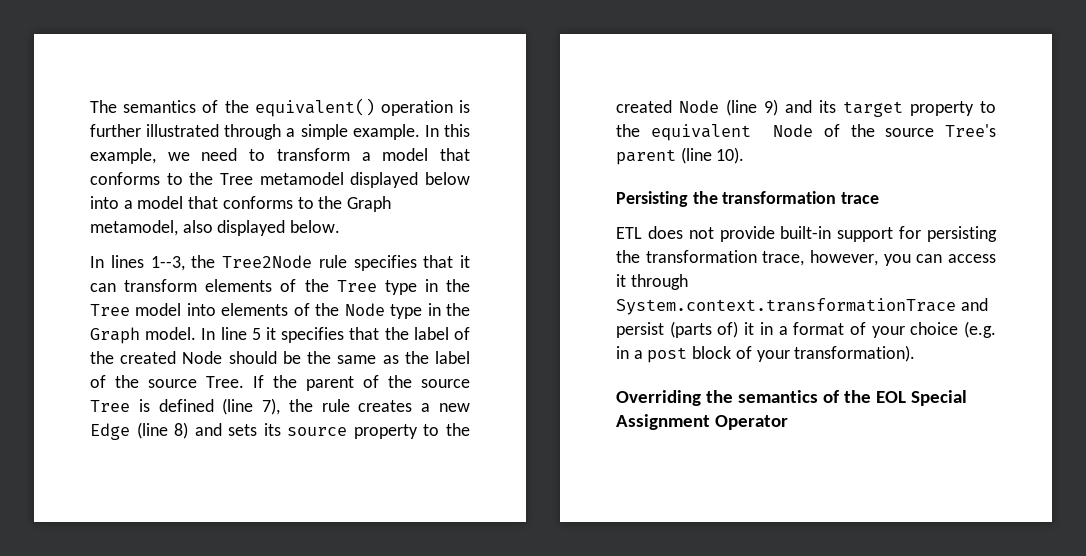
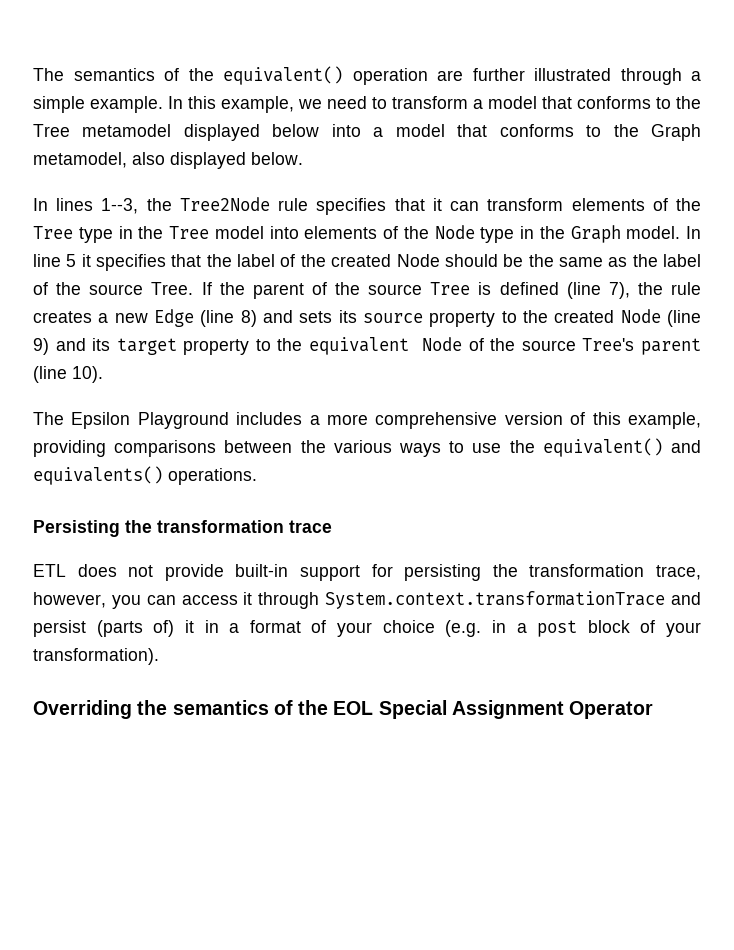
[459,100,471,113] is -> [437,70,463,81] are
(745, 155) none -> [33,412,701,429] [33,438,701,457] [33,466,257,485] // The Epsilon Playground includes a more comprehensive version of this example, providing comparisons between the various ways to use the equivalent() and equivalents() operations.

